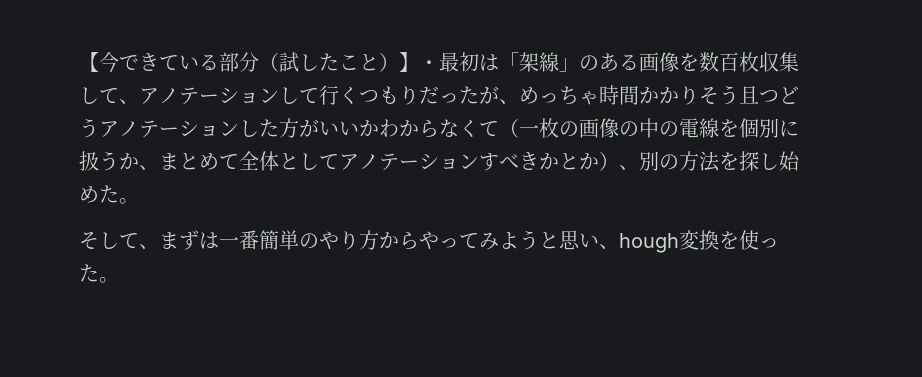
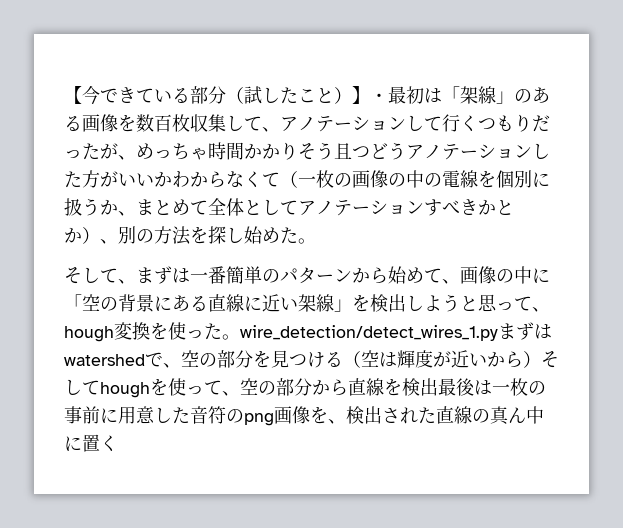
[319,230,499,250] やり方からやってみ -> [280,266,550,284] [64,294,424,312] パターンから始めて、画像の中に「空の背景にある直線に近い架線」を検出し
[579,233,599,248] い -> [496,296,532,311] って
(119, 280) none -> [240,322,552,341] [64,350,559,368] [64,378,546,398] [64,406,544,426] [64,434,118,452] wire_detection/detect_wires_1.pyまずはwatershedで、空の部分を見つける（空は輝度が近いから）そしてhoughを使って、空の部分から直線を検出最後は一枚の事前に用意した音符のpng画像を、検出された直線の真ん中に置く

